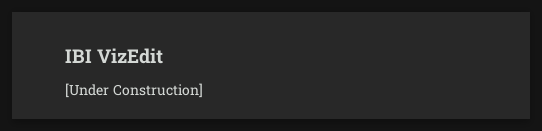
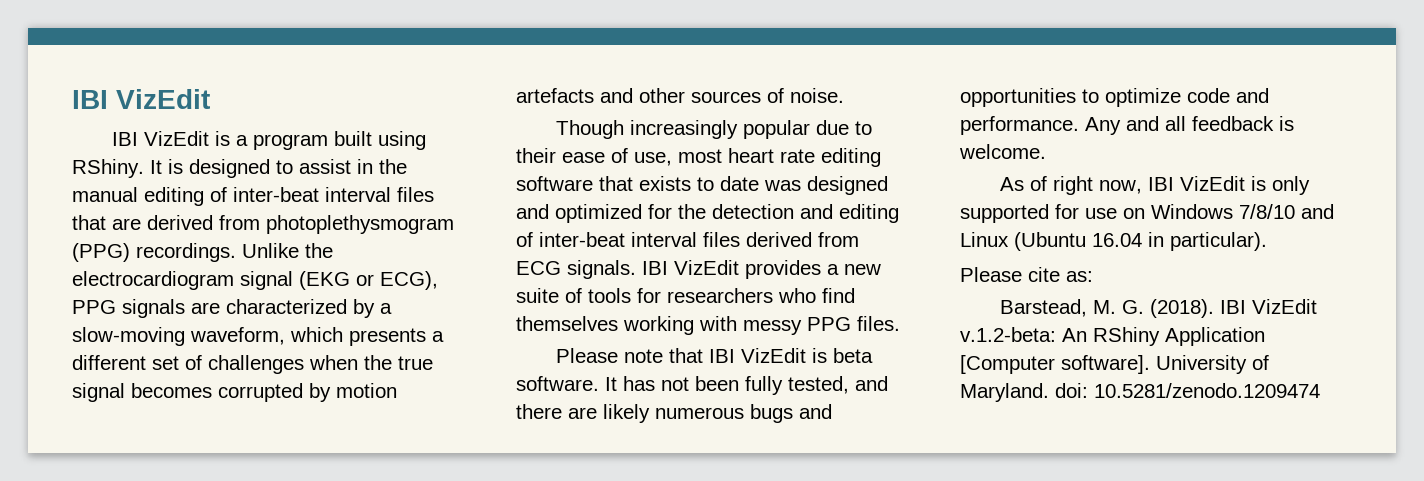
[65,83,203,98] [Under Construction] -> [111,131,426,150] [72,159,407,178] [72,187,434,206] [72,215,454,234] [72,243,333,262] [72,271,438,290] [72,299,392,318] [72,327,444,346] [72,355,433,374] [72,383,397,402] [516,88,844,103] [555,120,872,139] [516,148,881,167] [516,176,888,195] [516,204,899,223] [516,232,859,247] [516,260,881,279] [516,288,855,303] [516,316,900,335] [555,348,873,363] [516,376,888,395] [516,404,832,423] [960,88,1269,107] [960,116,1294,135] [959,144,1046,159] [999,176,1310,195] [960,204,1334,223] [960,232,1267,251] [960,267,1093,282] [999,299,1317,318] [960,327,1265,346] [960,355,1269,374] [960,383,1320,402] IBI VizEdit is a program built using RShiny. It is designed to assist in the manual editing of inter-beat interval files that are derived from photoplethysmogram (PPG) recordings. Unlike the electrocardiogram signal (EKG or ECG), PPG signals are characterized by a slow-moving waveform, which presents a different set of challenges when the true signal becomes corrupted by motion artefacts and other sources of noise. // Though increasingly popular due to their ease of use, most heart rate editing software that exists to date was designed and optimized for the detection and editing of inter-beat interval files derived from ECG signals. IBI VizEdit provides a new suite of tools for researchers who find themselves working with messy PPG files. // Please note that IBI VizEdit is beta software. It has not been fully tested, and there are likely numerous bugs and opportunities to optimize code and performance. Any and all feedback is welcome. // As of right now, IBI VizEdit is only supported for use on Windows 7/8/10 and Linux (Ubuntu 16.04 in particular). // Please cite as: // Barstead, M. G. (2018). IBI VizEdit v.1.2-beta: An RShiny Application [Computer software]. University of Maryland. doi: 10.5281/zenodo.1209474

